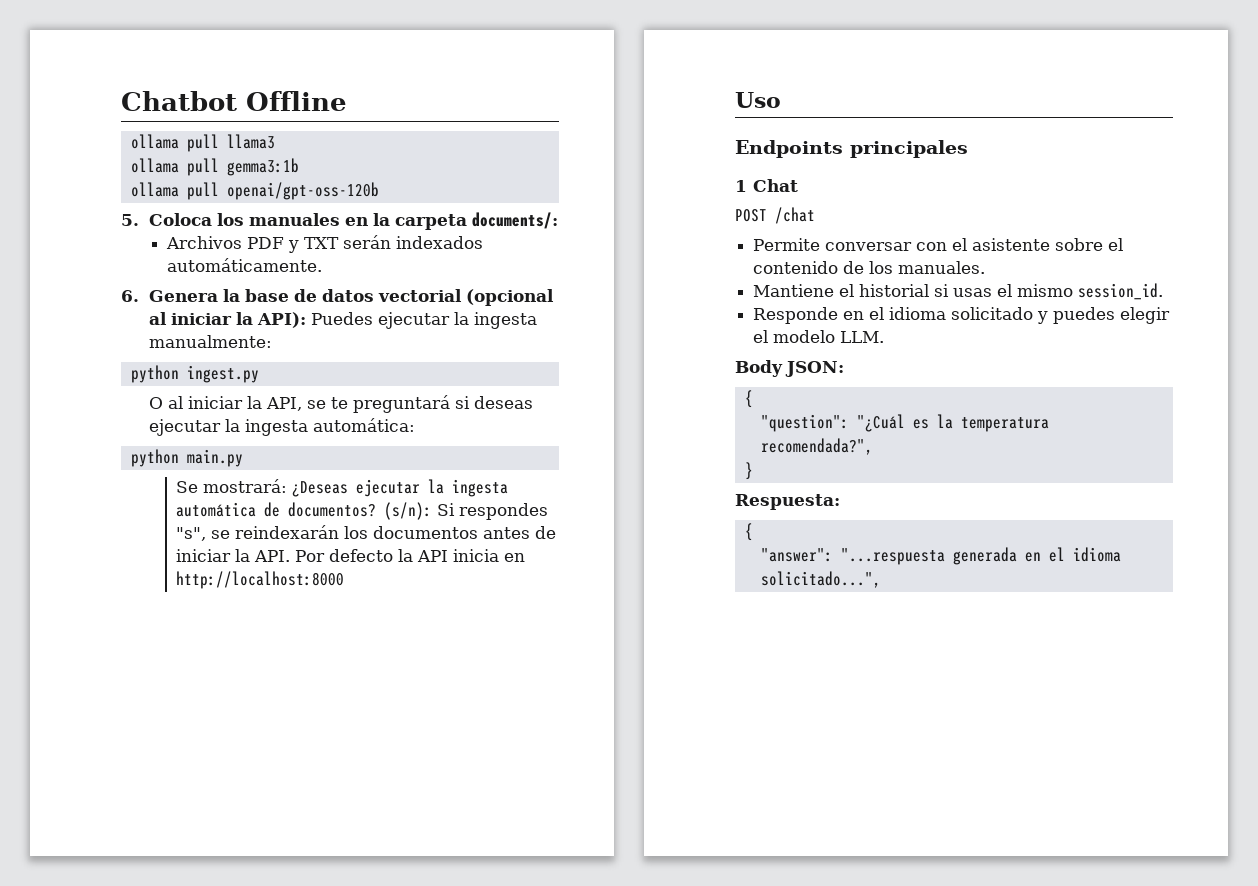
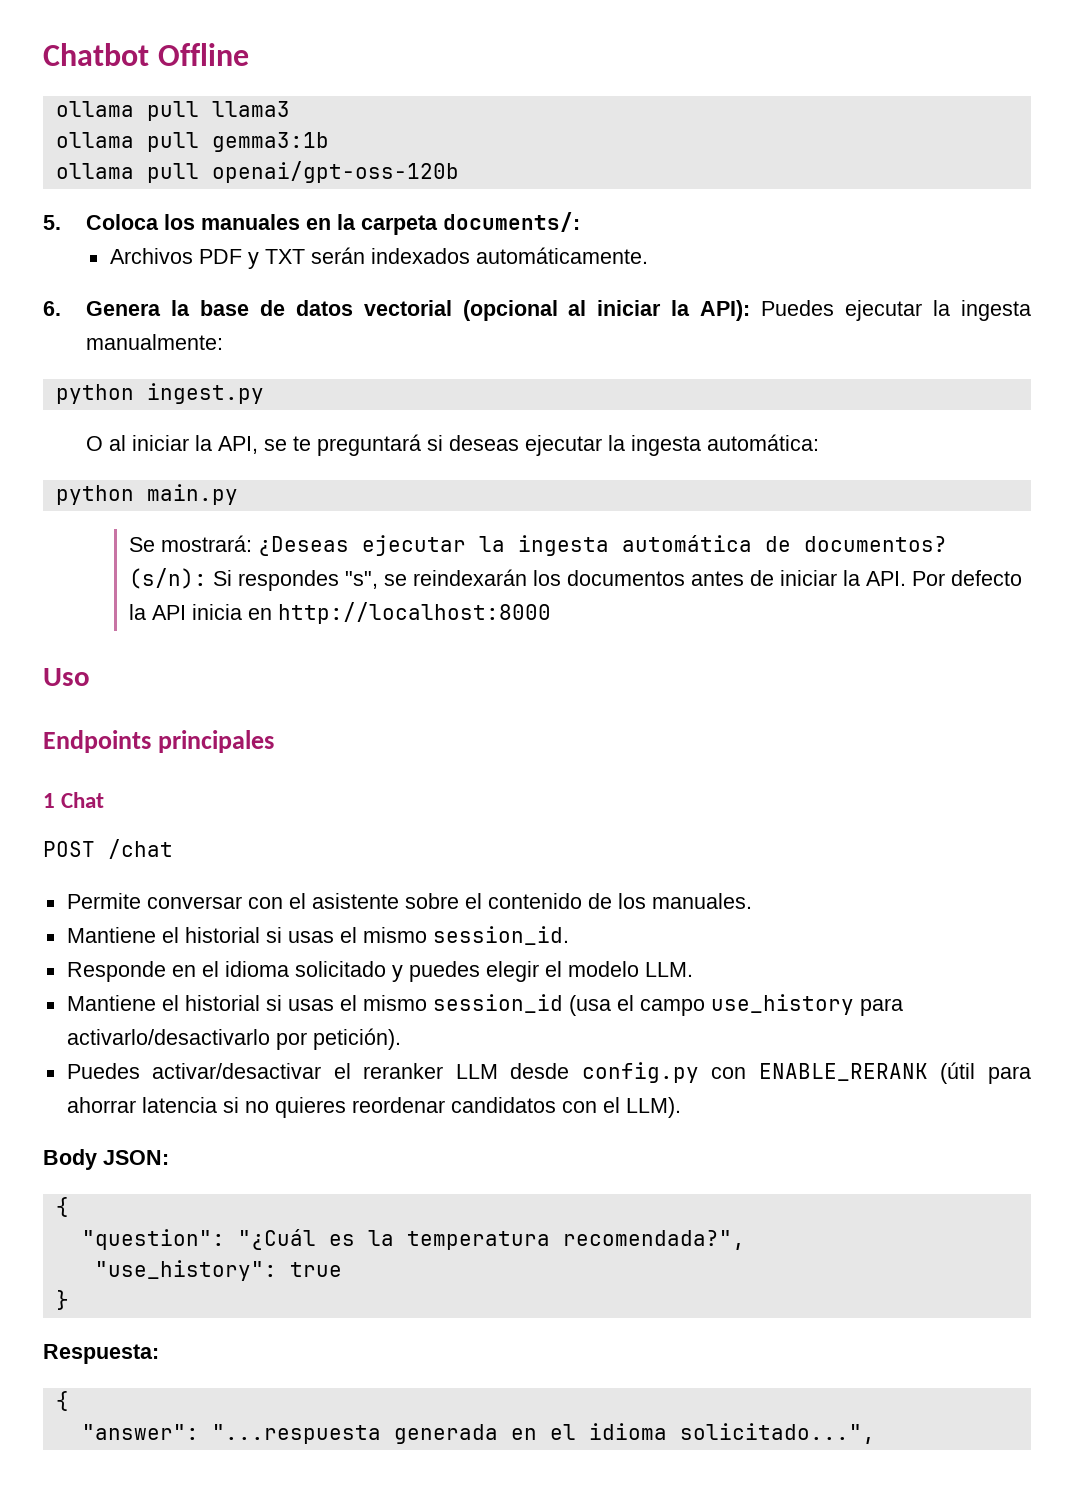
(885, 337) none -> [66,994,903,1016] [66,1028,401,1050] [66,1062,1031,1084] [66,1097,681,1118] // Mantiene el historial si usas el mismo session_id (usa el campo use_history para activarlo/desactivarlo por petición). // Puedes activar/desactivar el reranker LLM desde config.py con ENABLE_RERANK (útil para ahorrar latencia si no quieres reordenar candidatos con el LLM).
(873, 446) none -> [94,1260,342,1281] // "use_history": true

